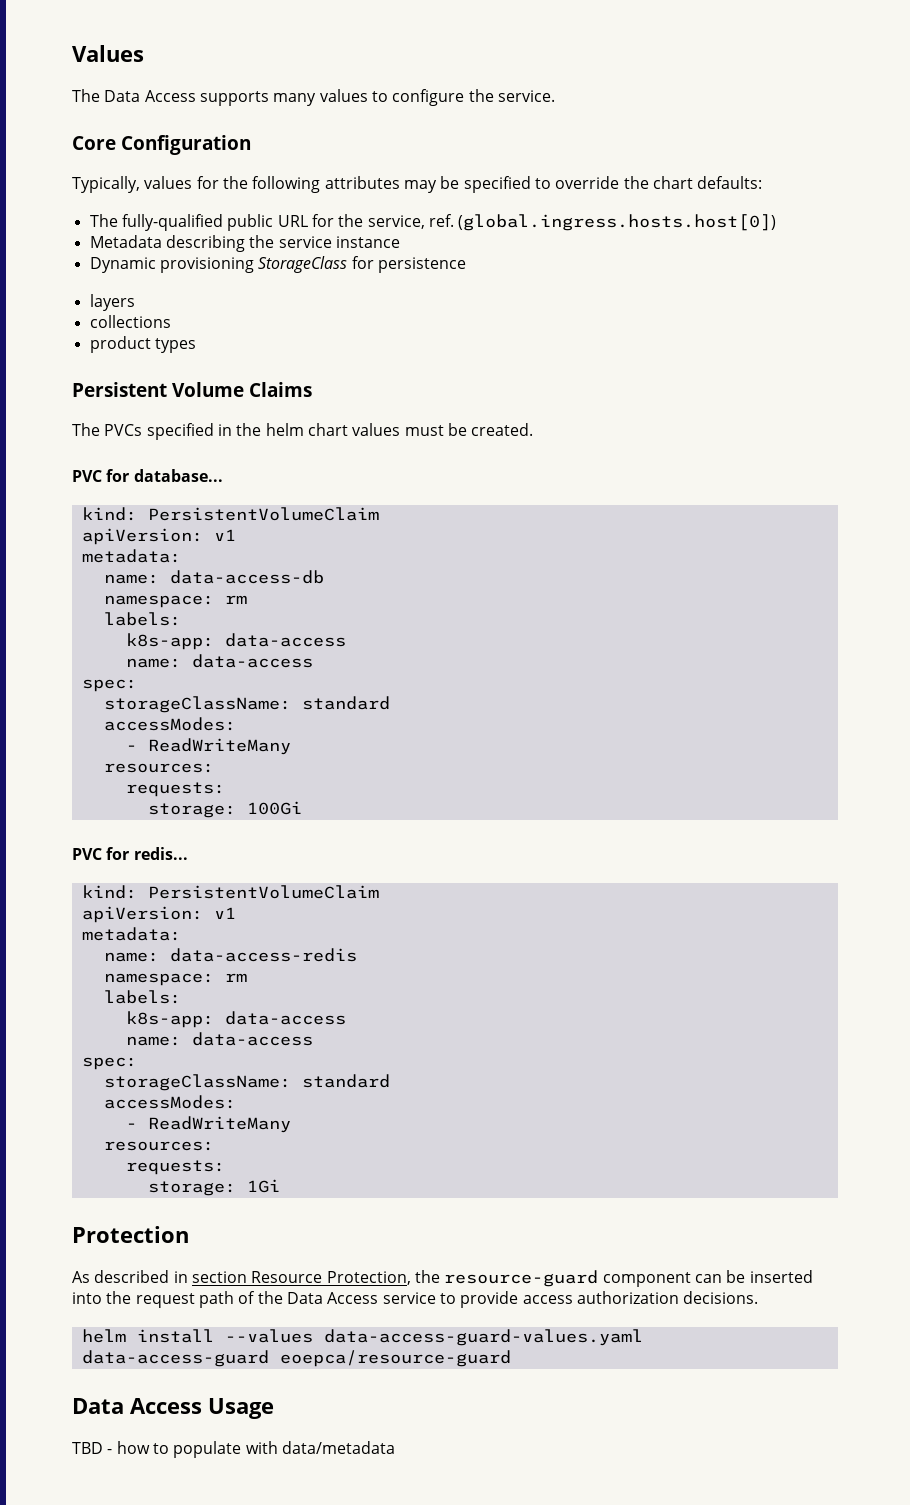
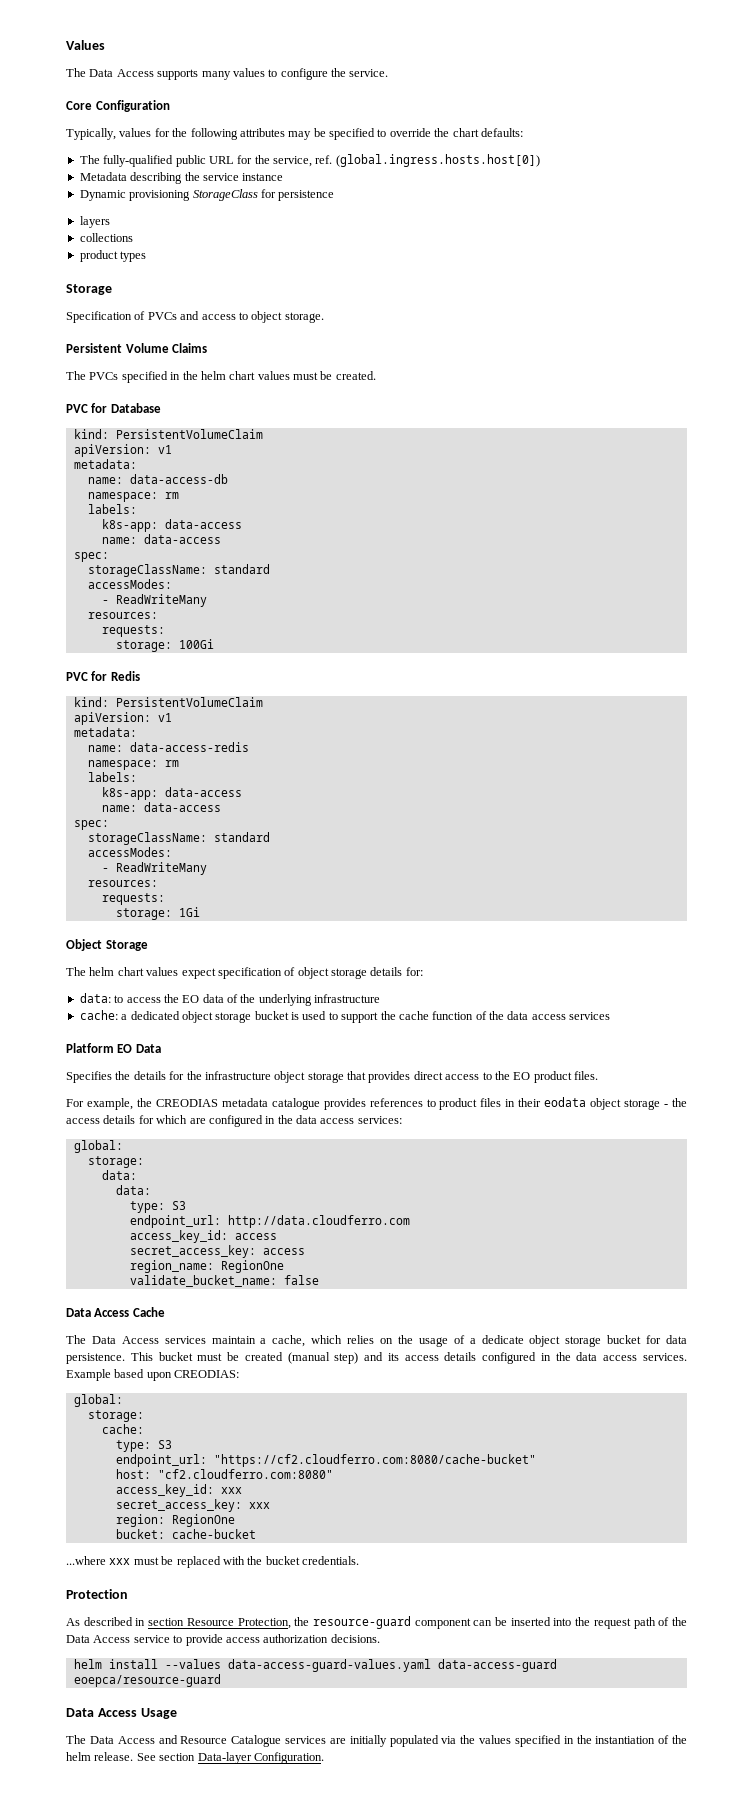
(196, 345) none -> [66,284,112,295] [66,311,324,323] // Storage // Specification of PVCs and access to object storage.
[133,469,223,482] database... -> [110,403,161,413] Database
[133,847,188,860] redis... -> [110,671,140,681] Redis
(280, 1186) none -> [66,939,148,951] [66,967,423,979] [79,993,381,1006] [79,1010,611,1023] [66,1043,161,1053] [66,1071,598,1083] [66,1097,688,1110] [66,1115,402,1127] [73,1140,123,1153] [87,1156,144,1168] [101,1170,137,1180] [115,1185,151,1195] [129,1201,186,1213] [129,1215,410,1228] [129,1230,277,1243] [129,1245,305,1258] [129,1260,284,1273] [129,1275,319,1287] [66,1307,165,1317] [66,1335,688,1347] [66,1352,687,1364] [66,1369,240,1381] [73,1394,123,1407] [87,1410,144,1422] [101,1424,144,1434] [115,1440,172,1452] [115,1454,536,1467] [115,1469,333,1479] [115,1484,242,1497] [115,1499,270,1512] [115,1514,235,1527] [115,1529,256,1539] [66,1556,359,1568] // Object Storage // The helm chart values expect specification of object storage details for: // data: to access the EO data of the underlying infrastructure // cache: a dedicated object storage bucket is used to support the cache function of the data access services // Platform EO Data // Specifies the details for the infrastructure object storage that provides direct access to the EO product files. // For example, the CREODIAS metadata catalogue provides references to product files in their eodata object storage - the access details for which are configured in the data access services: // global: // storage: // data: // data: // type: S3 // endpoint_url: http://data.cloudferro.com // access_key_id: access // secret_access_key: access // region_name: RegionOne // validate_bucket_name: false // Data Access Cache // The Data Access services maintain a cache, which relies on the usage of a dedicate object storage bucket for data persistence. This bucket must be created (manual step) and its access details configured in the data access services. Example based upon CREODIAS: // global: // storage: // cache: // type: S3 // endpoint_url: "https://cf2.cloudferro.com:8080/cache-bucket" // host: "cf2.cloudferro.com:8080" // access_key_id: xxx // secret_access_key: xxx // region: RegionOne // bucket: cache-bucket // ...where xxx must be replaced with the bucket credentials.
[72,1441,395,1458] TBD - how to populate with data/metadata -> [66,1735,687,1747] [66,1752,324,1764] The Data Access and Resource Catalogue services are initially populated via the values specified in the instantiation of the helm release. See section Data-layer Configuration.

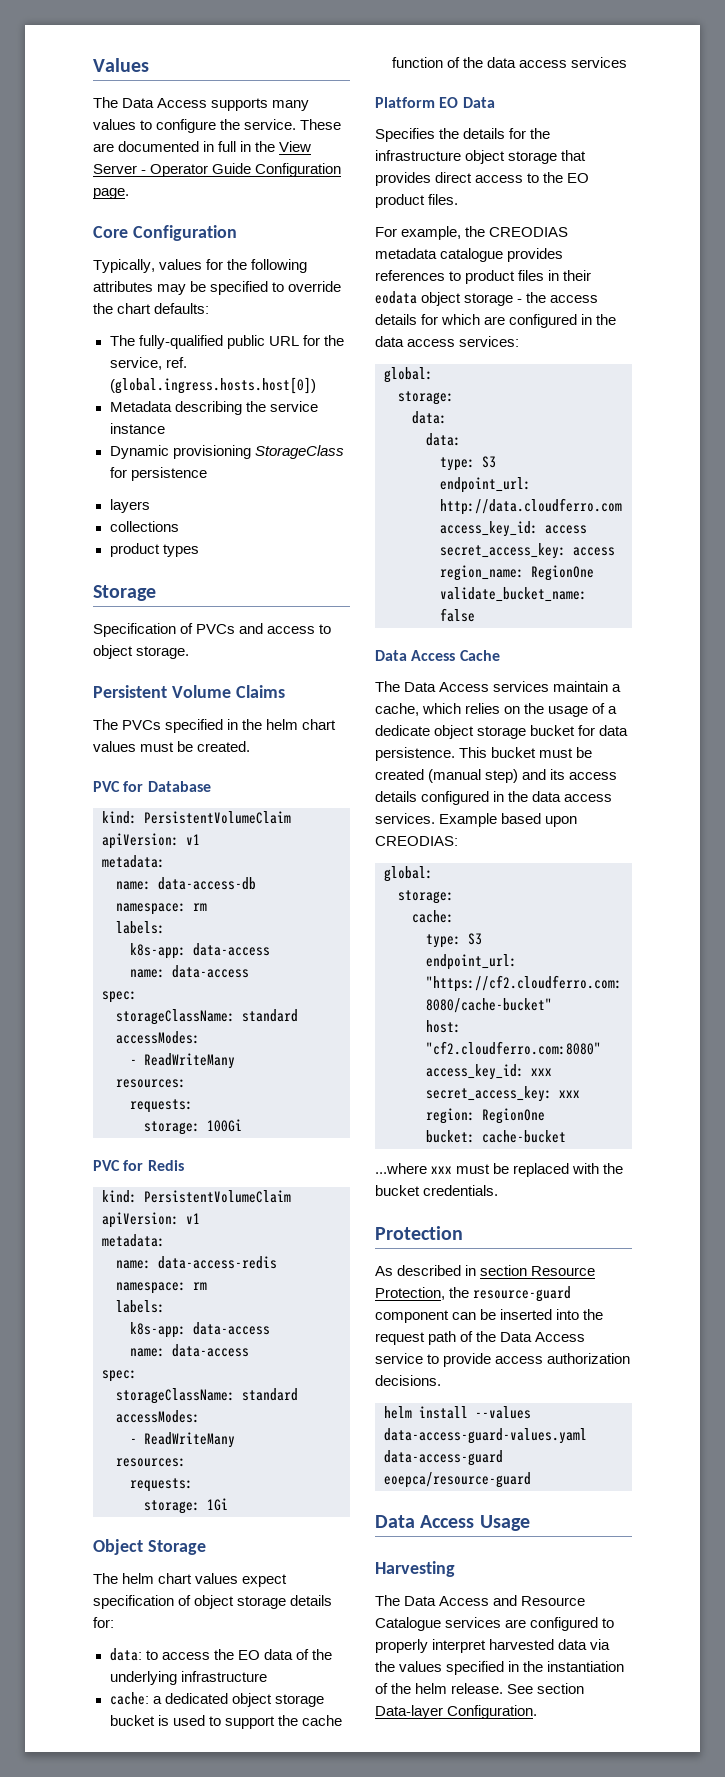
(389, 73) none -> [300,119,342,130] [93,141,312,152] [93,163,342,177] [93,188,129,199] These are documented in full in the View Server - Operator Guide Configuration page.
(177, 1713) none -> [375,1561,455,1577] // Harvesting
[349,1735,439,1747] initially populated -> [530,1617,615,1631] [375,1639,588,1653] configured to properly interpret harvested data

